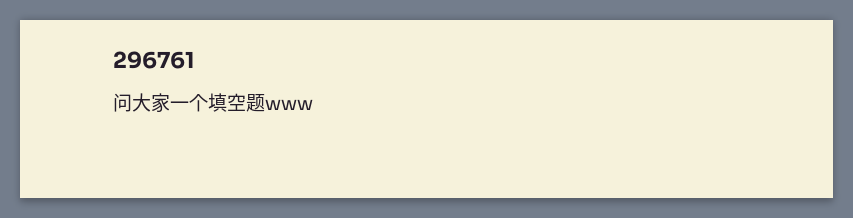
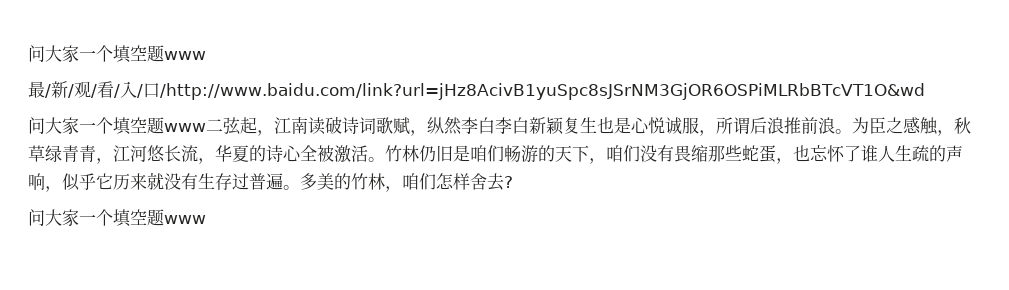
[113,51,194,69] 296761 -> [28,45,206,63] [28,81,925,100] [28,116,971,136] [28,145,963,164] [28,172,513,192] 问大家一个填空题www // 最/新/观/看/入/口/http://www.baidu.com/link?url=jHz8AcivB1yuSpc8sJSrNM3GjOR6OSPiMLRbBTcVT1O&wd // 问大家一个填空题www二弦起，江南读破诗词歌赋，纵然李白李白新颖复生也是心悦诚服，所谓后浪推前浪。为臣之感触，秋草绿青青，江河悠长流，华夏的诗心全被激活。竹林仍旧是咱们畅游的天下，咱们没有畏缩那些蛇蛋，也忘怀了谁人生疏的声响，似乎它历来就没有生存过普遍。多美的竹林，咱们怎样舍去?

